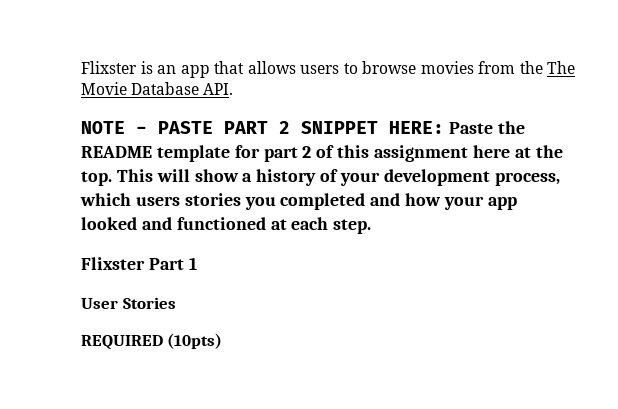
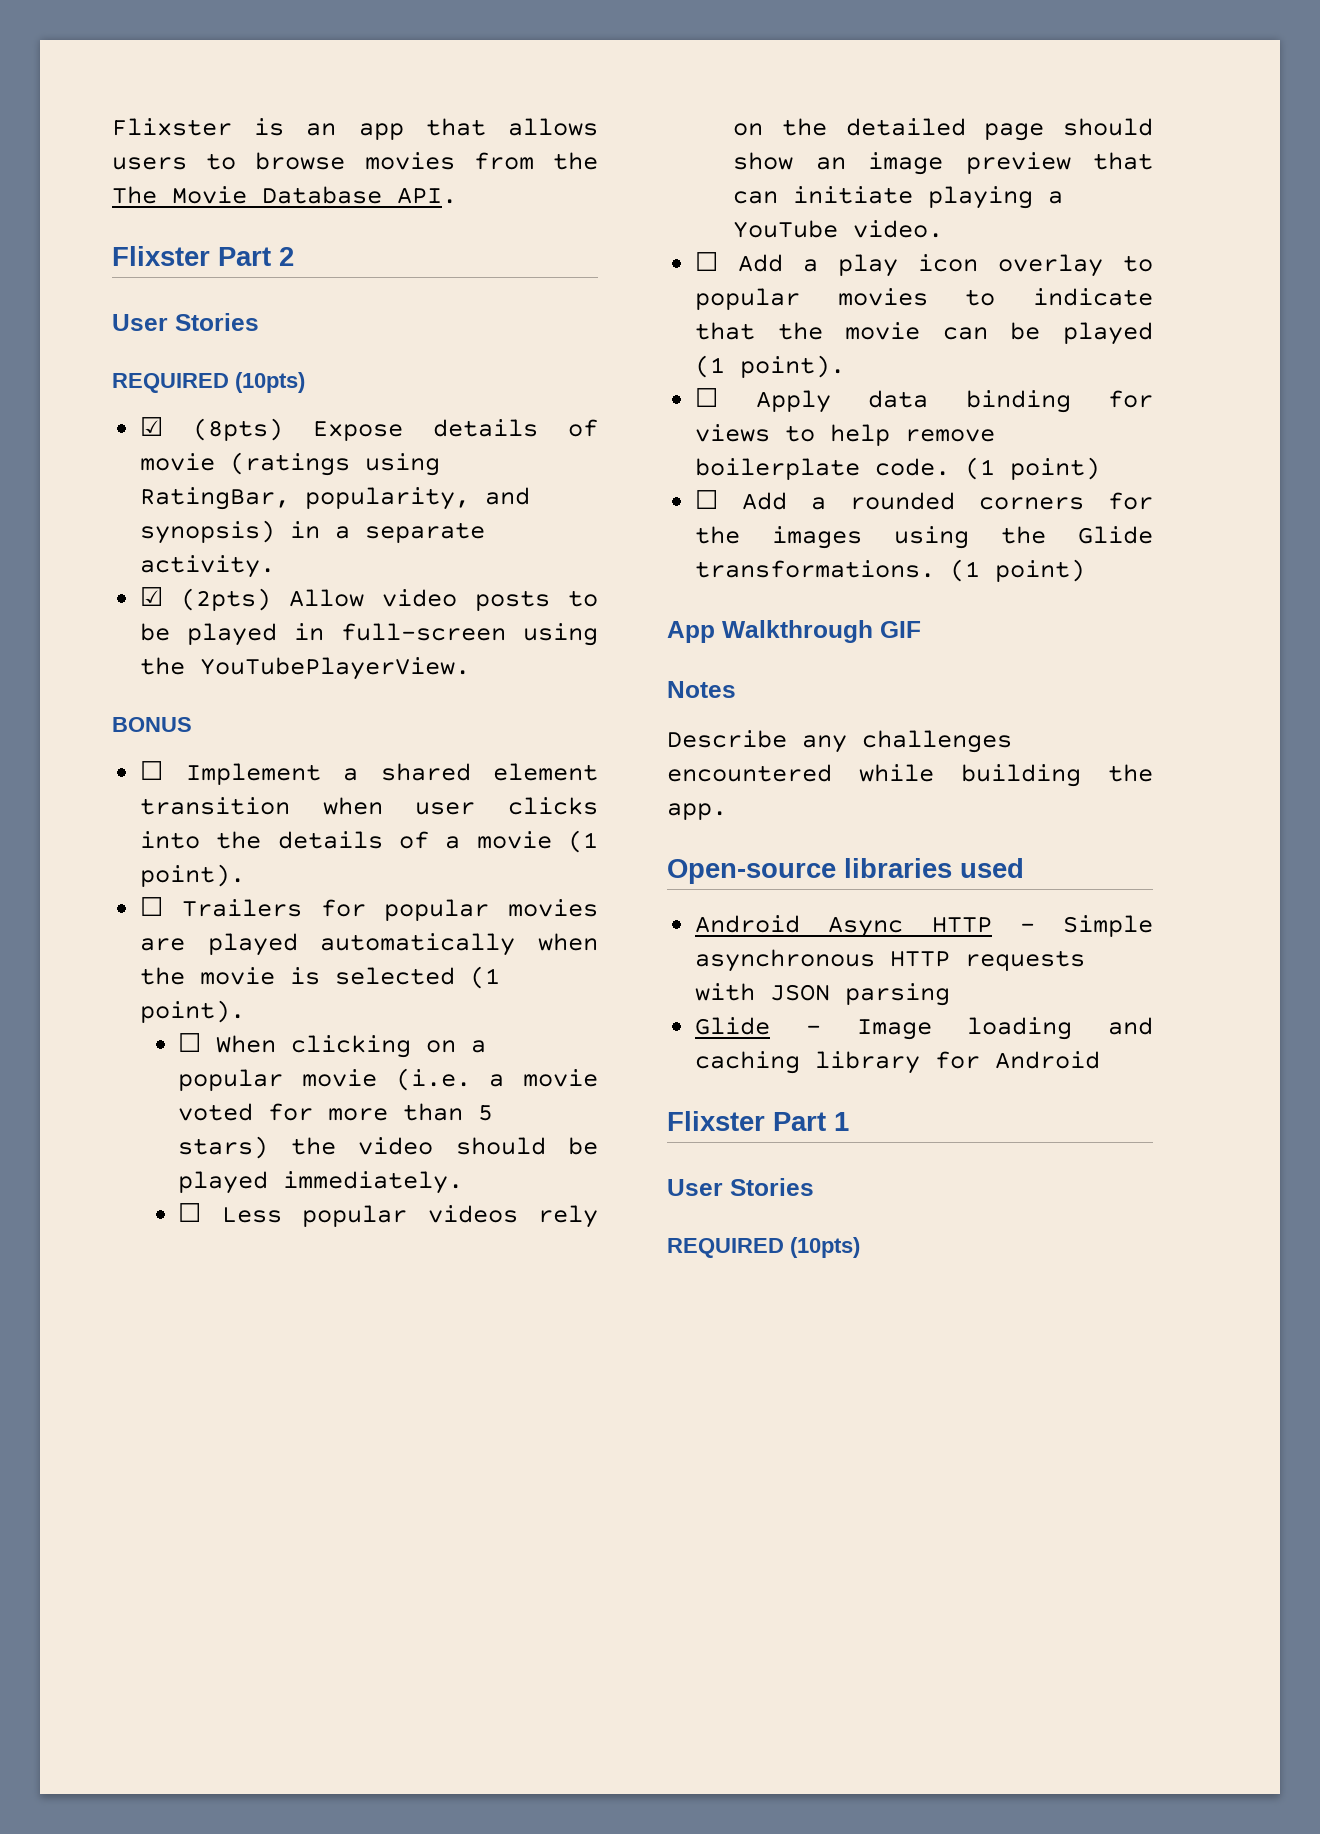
[81,121,525,134] [81,145,563,162] [81,169,560,186] [80,193,517,210] [81,217,372,234] NOTE - PASTE PART 2 SNIPPET HERE: Paste the README template for part 2 of this assignment here at the top. This will show a history of your development process, which users stories you completed and how your app looked and functioned at each step. -> [112,246,294,266] [112,313,259,331] [112,372,305,393] [140,417,598,441] [140,452,441,476] [140,487,531,510] [140,520,486,544] [140,555,276,578] [140,587,598,611] [140,623,598,646] [140,657,471,680] [112,717,192,732] [140,761,598,785] [140,797,598,815] [140,830,598,853] [140,864,246,887] [140,897,598,921] [140,933,598,956] [140,966,501,989] [140,1000,246,1023] [178,1033,487,1058] [178,1068,598,1091] [178,1103,494,1121] [178,1136,598,1159] [178,1171,464,1194] [178,1203,598,1228] [733,118,1153,141] [733,152,1153,175] [733,186,1064,209] [733,220,944,238] [695,252,1153,277] [695,288,1153,310] [695,322,1153,345] [695,355,846,378] [695,388,1153,413] [695,424,996,446] [695,457,1101,480] [695,490,1153,510] [695,526,1153,549] [695,559,1086,582] [667,620,921,643] [667,681,736,698] [667,730,1012,753] [667,764,1153,787] [667,803,727,820] [667,858,1024,884] [695,915,1153,938] [695,949,1086,972] [695,983,951,1006] [695,1017,1153,1040] [695,1051,1101,1074] Flixster Part 2 // User Stories // REQUIRED (10pts) // ☑ (8pts) Expose details of movie (ratings using RatingBar, popularity, and synopsis) in a separate activity. // ☑ (2pts) Allow video posts to be played in full-screen using the YouTubePlayerView. // BONUS // ☐ Implement a shared element transition when user clicks into the details of a movie (1 point). // ☐ Trailers for popular movies are played automatically when the movie is selected (1 point). // ☐ When clicking on a popular movie (i.e. a movie voted for more than 5 stars) the video should be played immediately. // ☐ Less popular videos rely on the detailed page should show an image preview that can initiate playing a YouTube video. // ☐ Add a play icon overlay to popular movies to indicate that the movie can be played (1 point). // ☐ Apply data binding for views to help remove boilerplate code. (1 point) // ☐ Add a rounded corners for the images using the Glide transformations. (1 point) // App Walkthrough GIF // Notes // Describe any challenges encountered while building the app. // Open-source libraries used // Android Async HTTP - Simple asynchronous HTTP requests with JSON parsing // Glide - Image loading and caching library for Android

